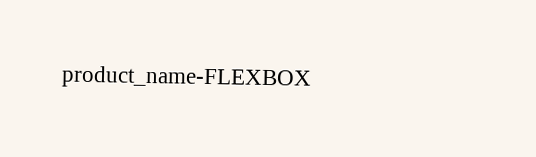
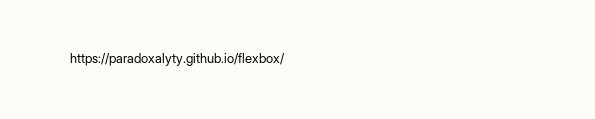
[61,65,312,91] product_name-FLEXBOX -> [70,53,285,66] https://paradoxalyty.github.io/flexbox/

